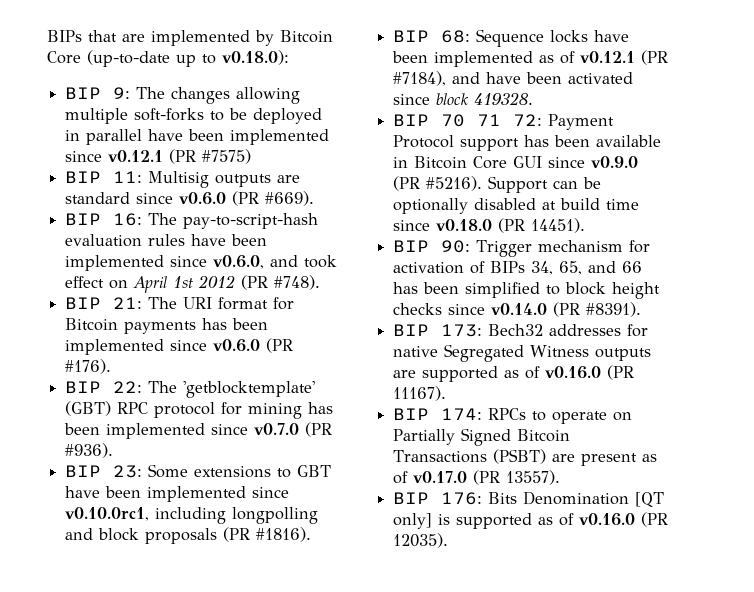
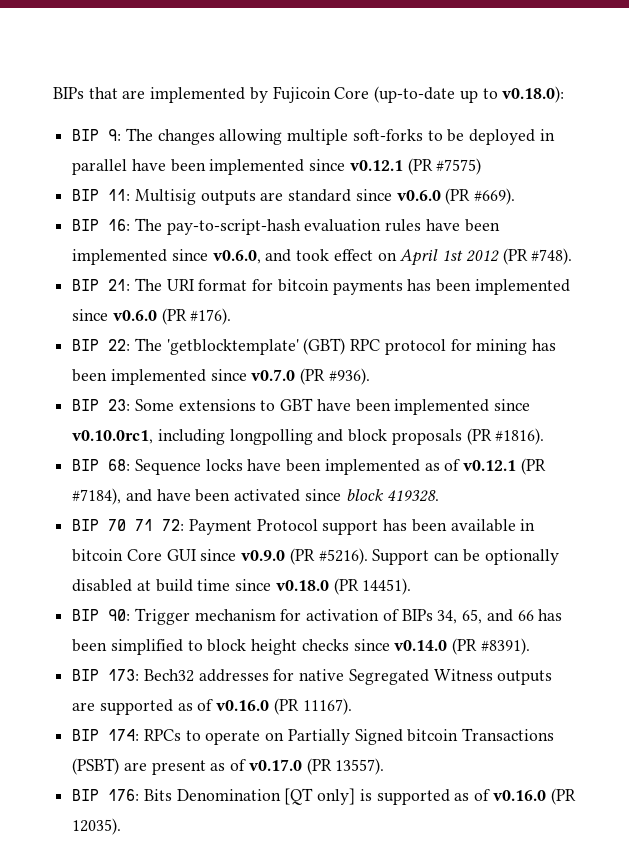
[280,30,333,43] Bitcoin -> [272,86,331,103] Fujicoin
[65,318,119,331] Bitcoin -> [277,279,329,292] bitcoin
[414,156,468,169] Bitcoin -> [72,549,124,562] bitcoin
[517,429,571,442] Bitcoin -> [407,729,459,742] bitcoin

